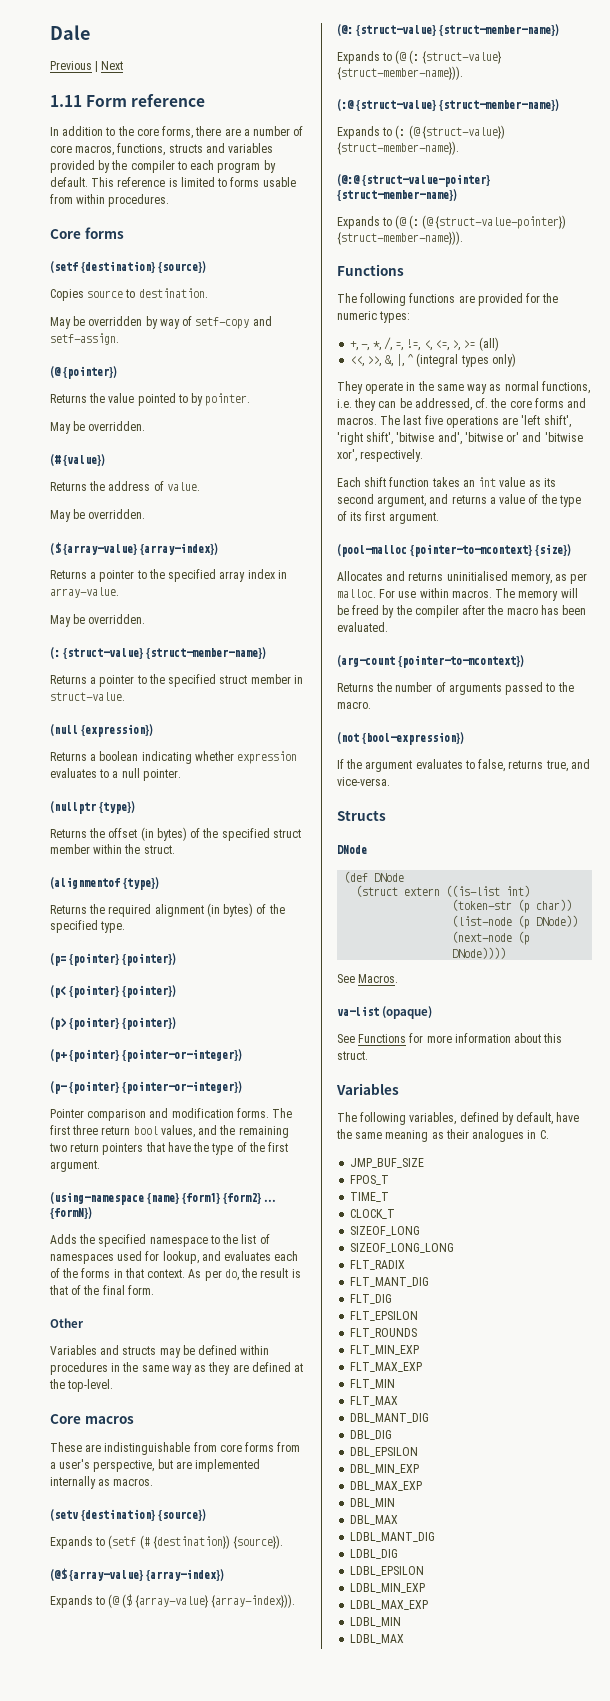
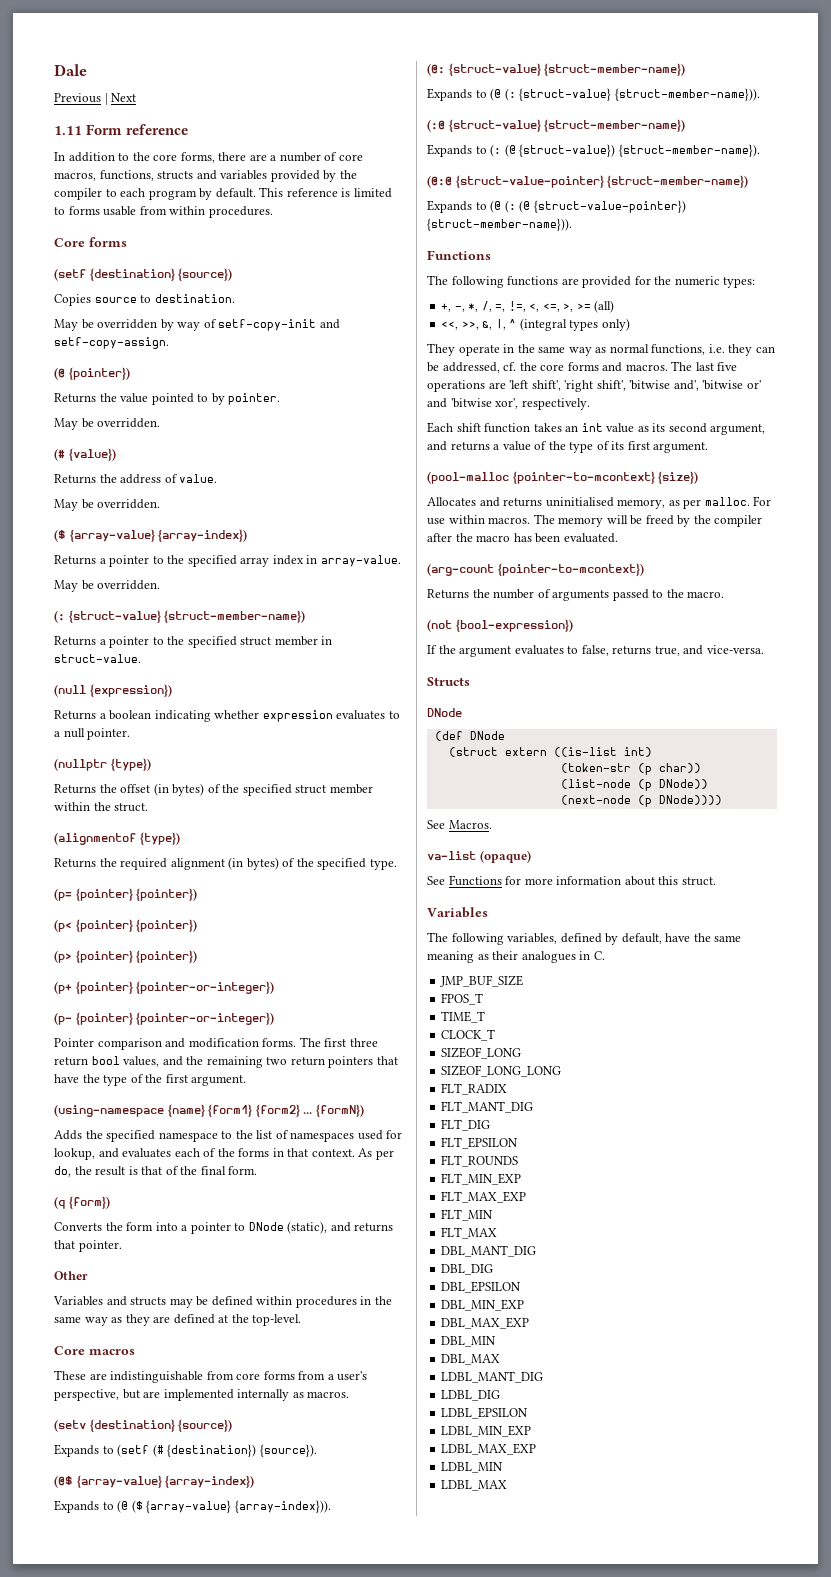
[195,316,272,329] [50,333,119,345] setf-copy and setf-assign. -> [218,319,340,331] [54,337,169,349] setf-copy-init and setf-copy-assign.
(154, 1290) none -> [54,1196,110,1209] [54,1221,394,1234] [54,1240,122,1252] // (q {form}) // Converts the form into a pointer to DNode (static), and returns that pointer.

